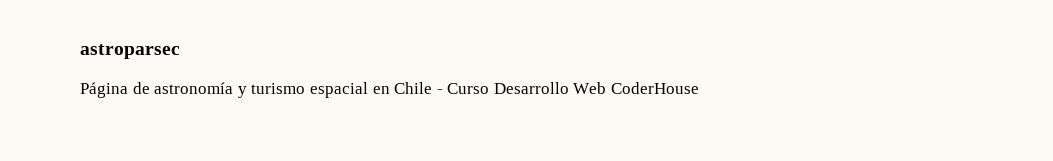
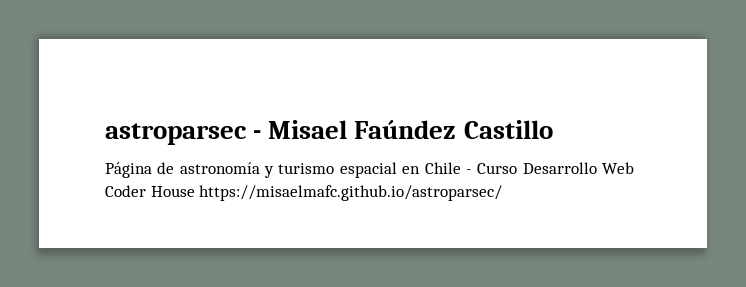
(180, 51) none -> [253,120,553,139] - Misael Faúndez Castillo
[611,82,700,94] CoderHouse -> [105,185,503,201] Coder House https://misaelmafc.github.io/astroparsec/

